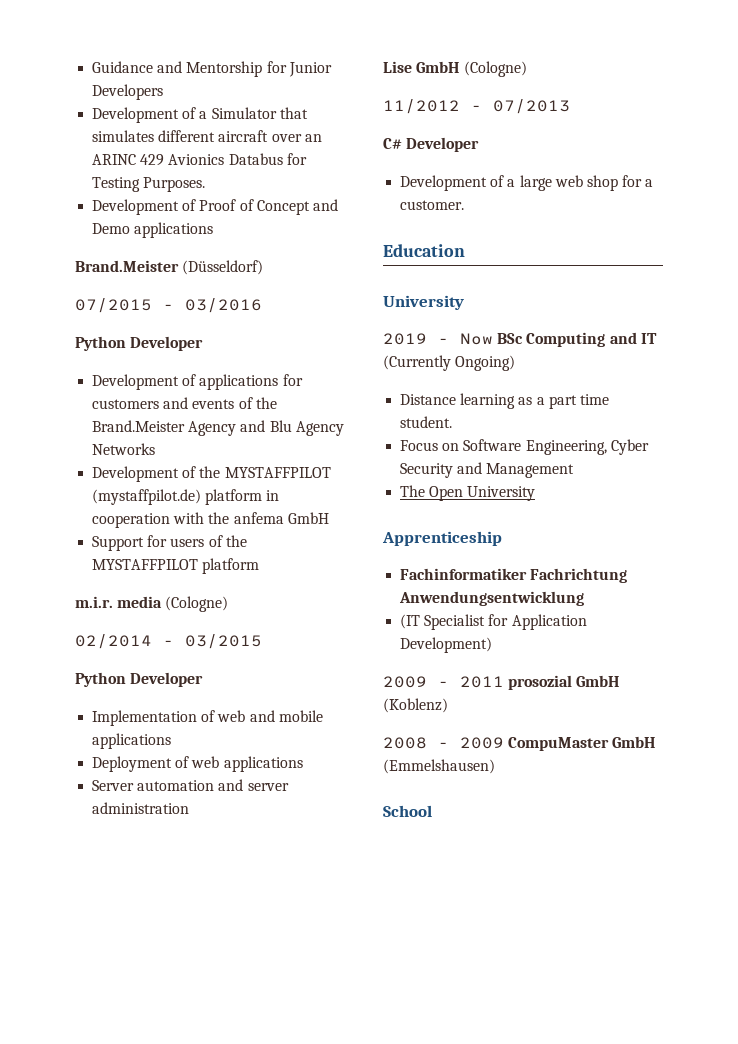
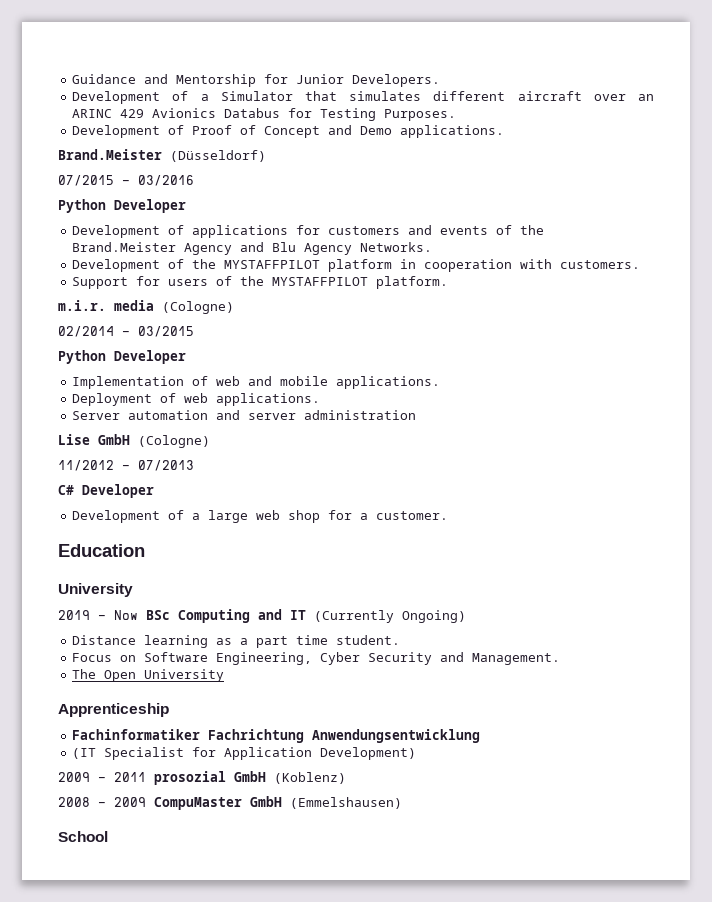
[92,84,164,100] Developers -> [352,74,441,87] Developers.
[134,222,214,238] applications -> [400,125,505,138] applications.
[92,443,156,455] Networks -> [360,242,433,252] Networks.
[92,489,202,505] (mystaffpilot.de) -> (321, 264) none
[208,512,329,524] the anfema GmbH -> [560,260,641,269] customers.
[202,558,260,574] platform -> [376,276,449,289] platform.
[92,733,172,749] applications -> [336,376,441,389] applications.
[223,756,303,772] applications -> [216,393,321,406] applications.
[486,463,575,478] Management -> [472,653,561,665] Management.

